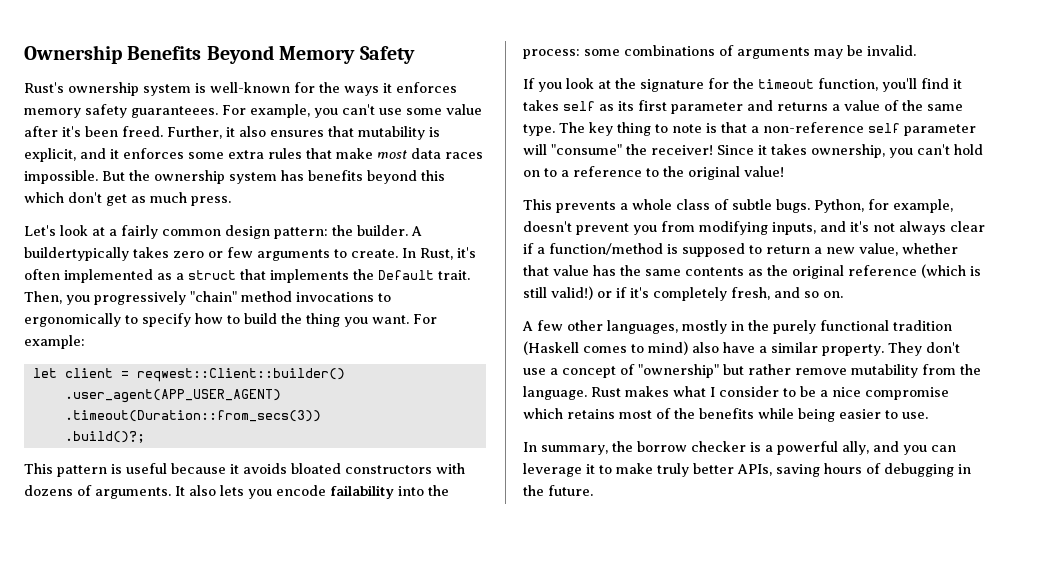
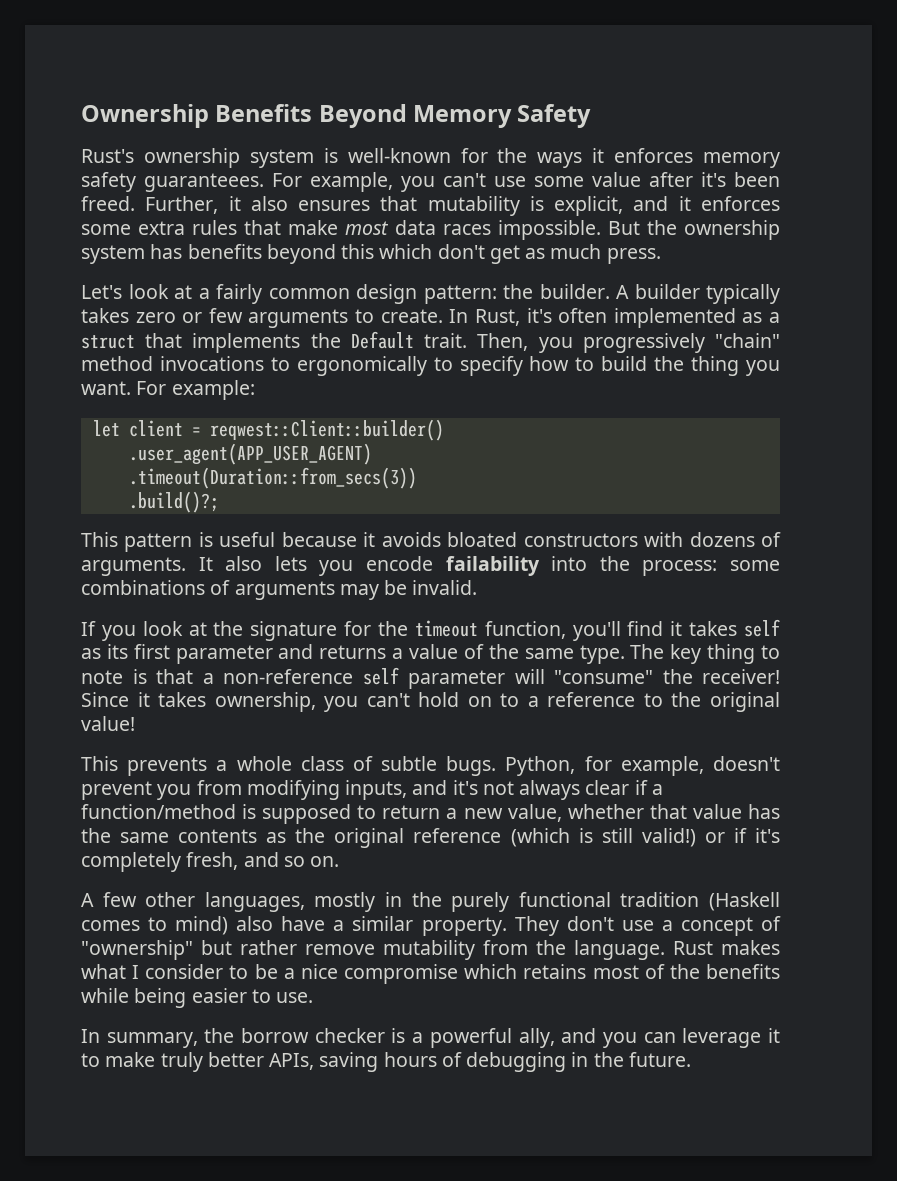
[24,247,129,261] buildertypically -> [634,284,780,304] builder typically

